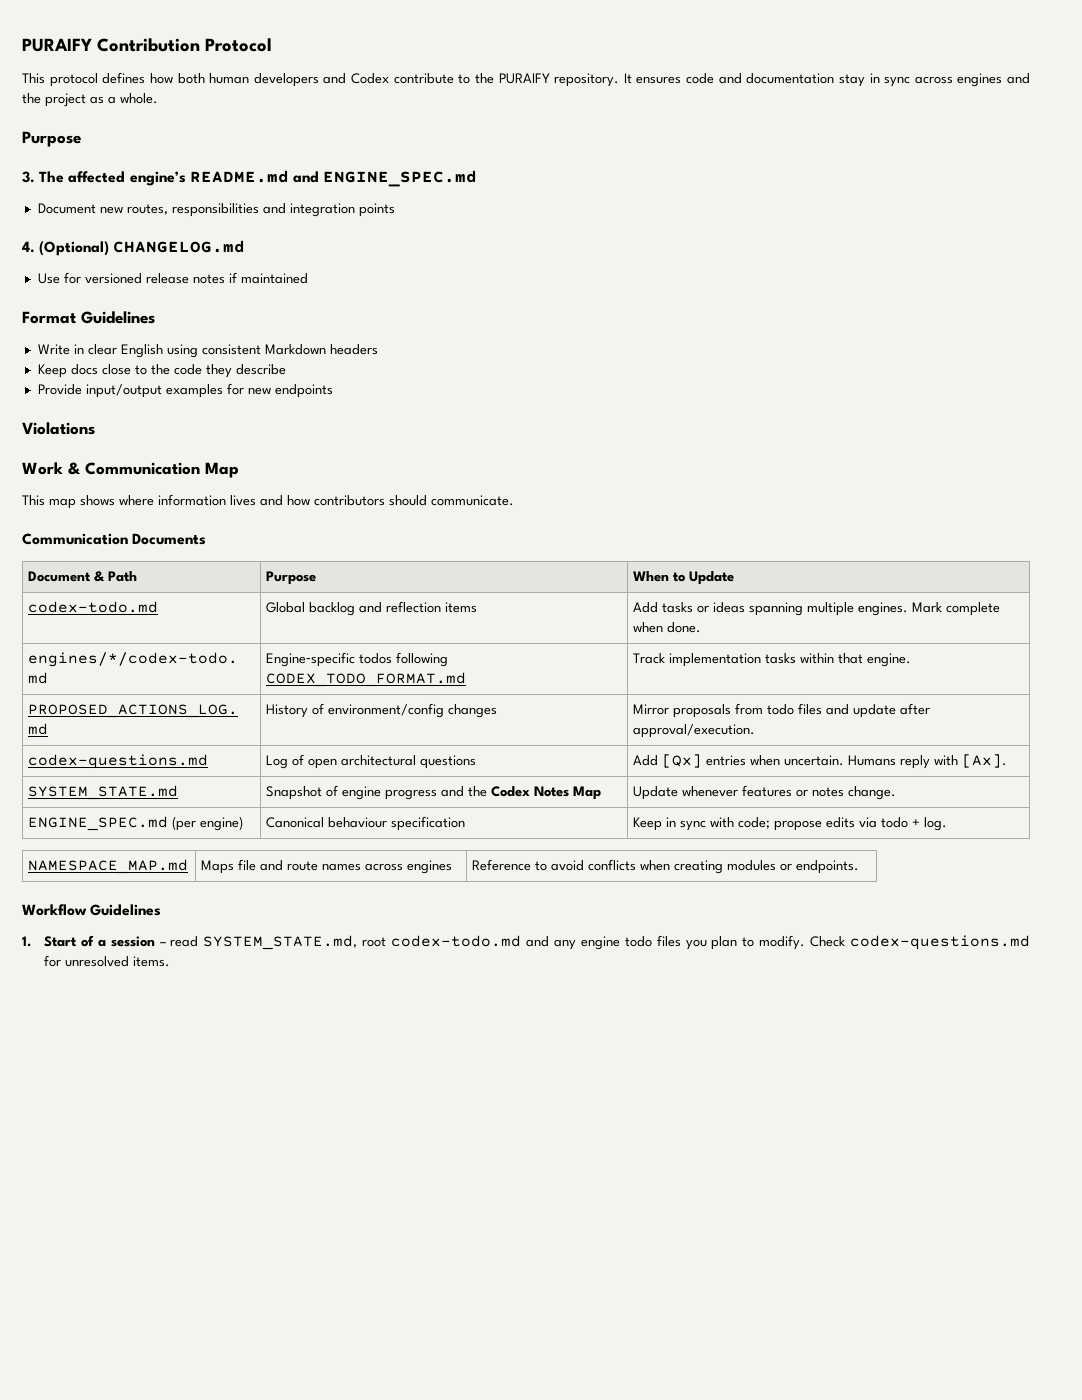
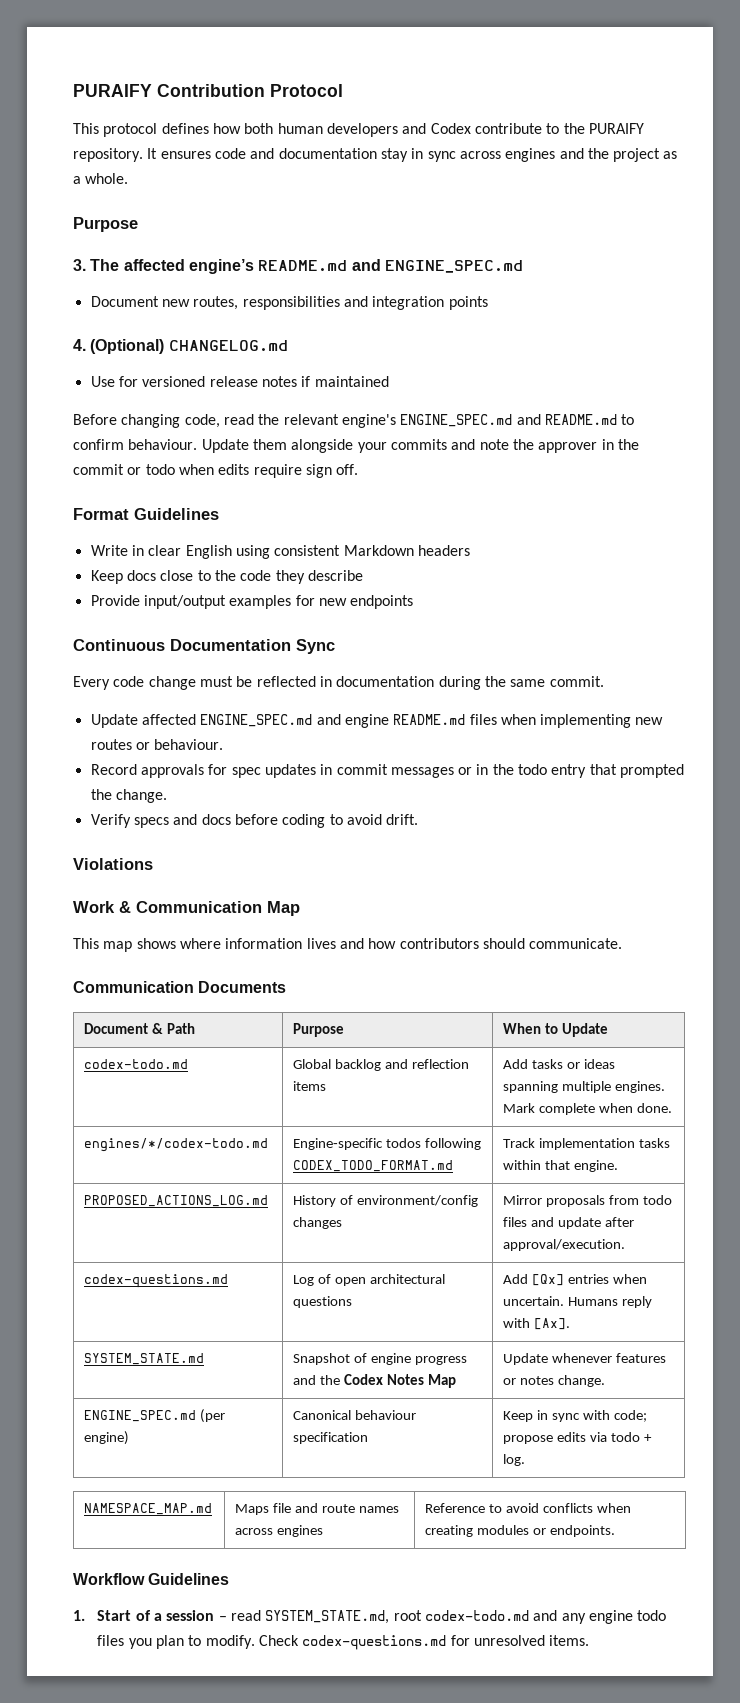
(308, 278) none -> [73,414,635,428] [73,439,639,453] [73,464,359,478] // Before changing code, read the relevant engine's ENGINE_SPEC.md and README.md to confirm behaviour. Update them alongside your commits and note the approver in the commit or todo when edits require sign off.
(333, 391) none -> [73,639,335,654] [73,676,604,690] [90,714,664,728] [90,739,224,750] [90,764,685,778] [90,789,167,803] [90,814,419,828] // Continuous Documentation Sync // Every code change must be reflected in documentation during the same commit. // Update affected ENGINE_SPEC.md and engine README.md files when implementing new routes or behaviour. // Record approvals for spec updates in commit messages or in the todo entry that prompted the change. // Verify specs and docs before coding to avoid drift.

